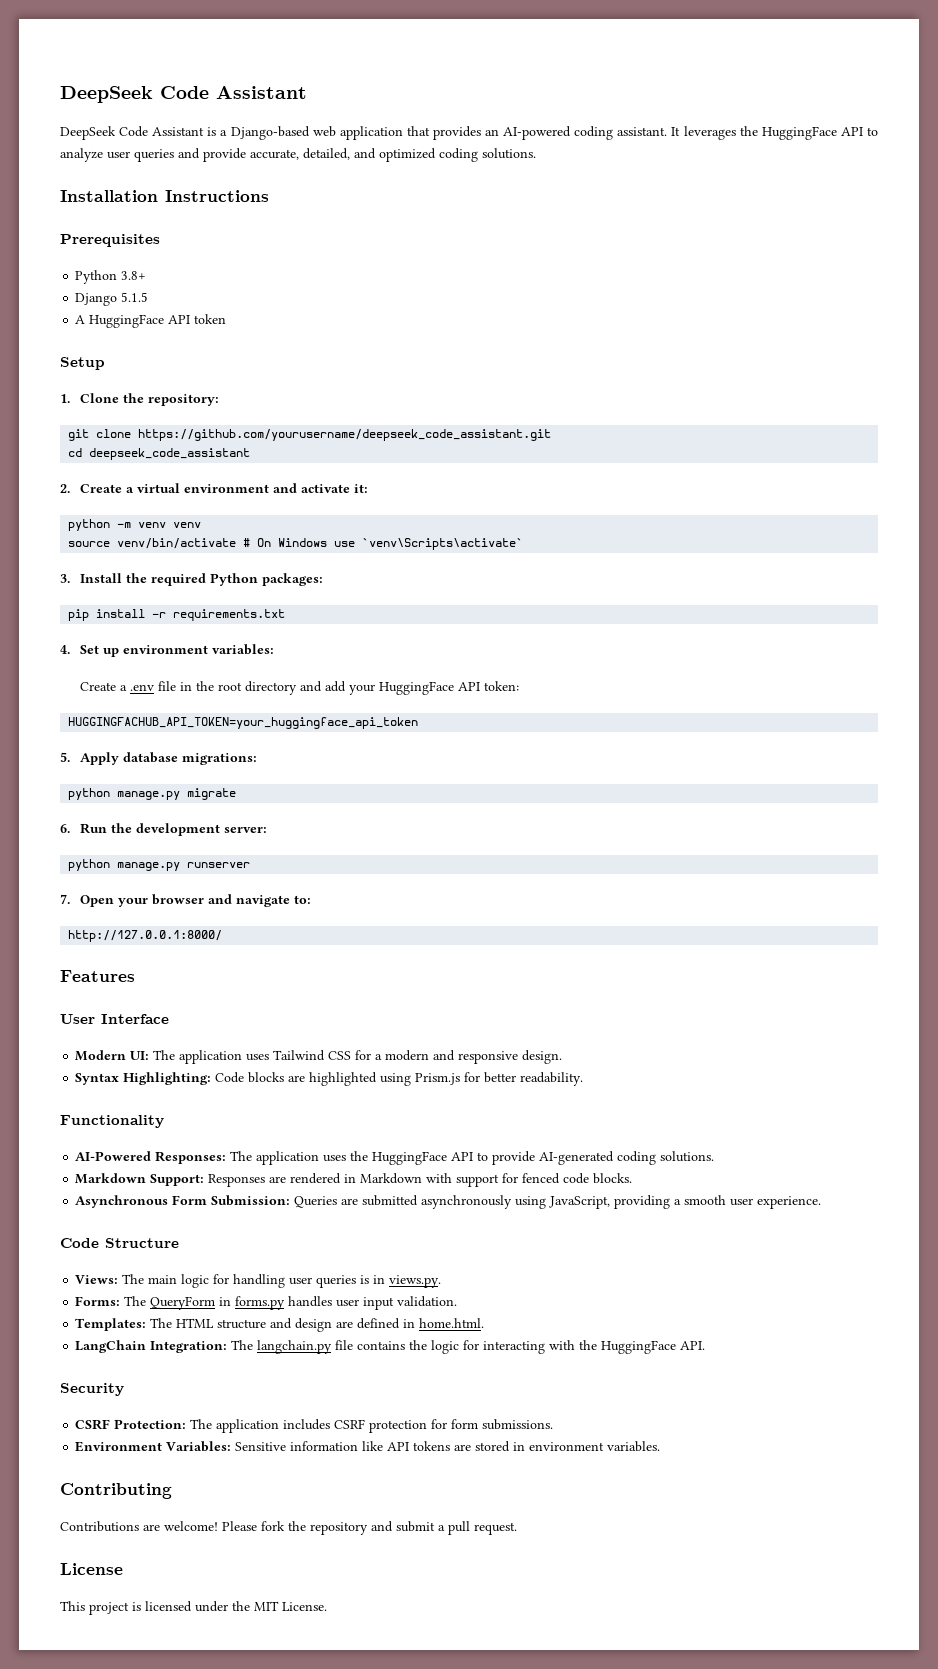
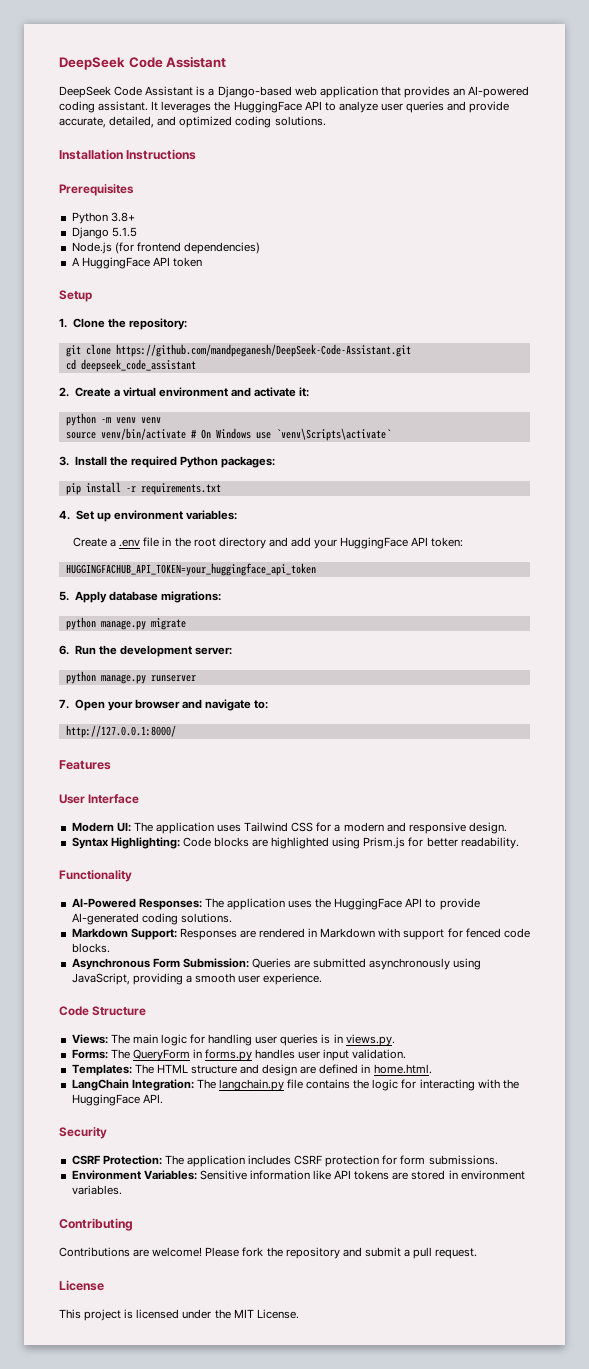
(149, 297) none -> [71,242,260,254] // Node.js (for frontend dependencies)
[138,429,552,441] https://github.com/yourusername/deepseek_code_assistant.git -> [115,344,411,357] https://github.com/mandpeganesh/DeepSeek-Code-Assistant.git

